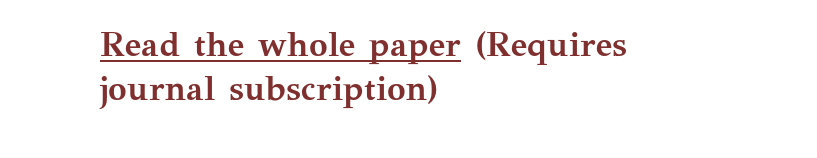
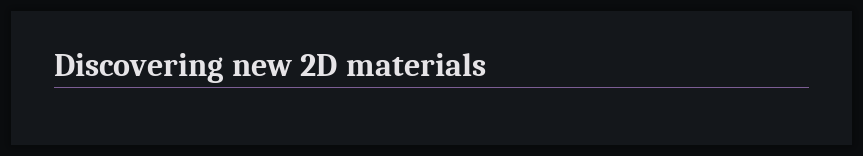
[100,31,627,65] [99,75,438,109] Read the whole paper (Requires journal subscription) -> [54,53,486,83] Discovering new 2D materials

